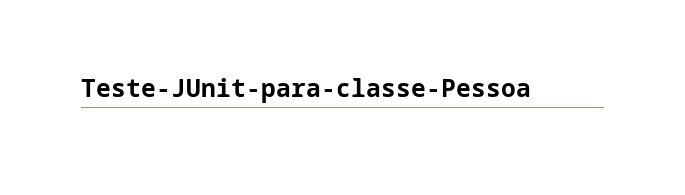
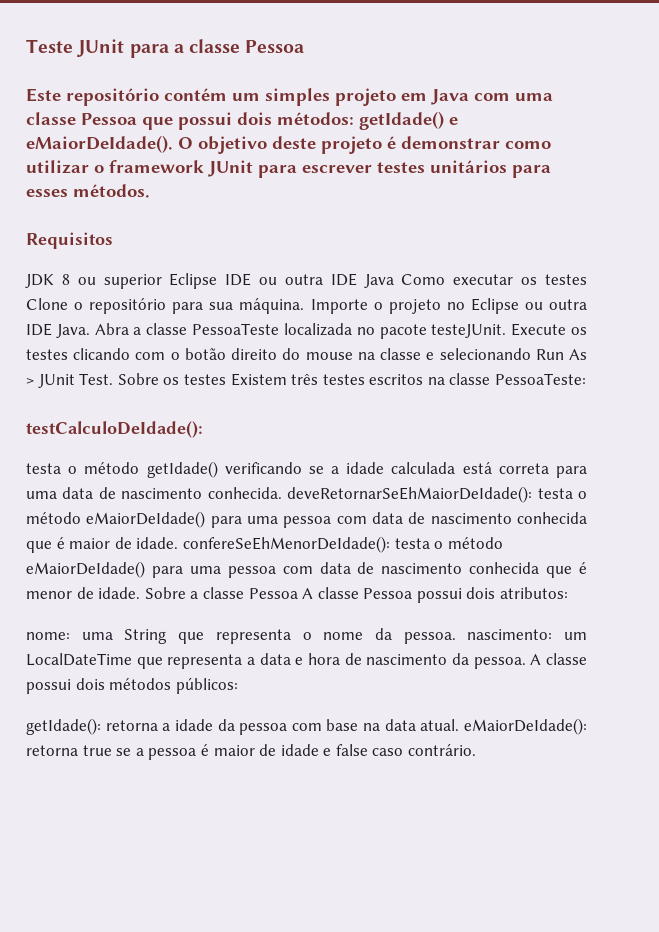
[81,78,531,103] Teste-JUnit-para-classe-Pessoa -> [26,39,305,58] [26,88,553,106] [26,111,458,130] [26,135,551,154] [26,160,551,178] [26,184,150,198] [26,232,113,249] [25,273,588,289] [26,298,587,314] [26,323,587,339] [26,348,587,360] [26,373,587,388] [26,421,203,438] [26,461,587,478] [26,486,587,503] [26,511,587,528] [26,536,503,553] [26,561,587,578] [26,587,569,603] [26,628,587,644] [26,653,588,669] [26,677,238,694] [26,718,587,735] [26,744,477,760] Teste JUnit para a classe Pessoa // Este repositório contém um simples projeto em Java com uma classe Pessoa que possui dois métodos: getIdade() e eMaiorDeIdade(). O objetivo deste projeto é demonstrar como utilizar o framework JUnit para escrever testes unitários para esses métodos. // Requisitos // JDK 8 ou superior Eclipse IDE ou outra IDE Java Como executar os testes Clone o repositório para sua máquina. Importe o projeto no Eclipse ou outra IDE Java. Abra a classe PessoaTeste localizada no pacote testeJUnit. Execute os testes clicando com o botão direito do mouse na classe e selecionando Run As > JUnit Test. Sobre os testes Existem três testes escritos na classe PessoaTeste: // testCalculoDeIdade(): // testa o método getIdade() verificando se a idade calculada está correta para uma data de nascimento conhecida. deveRetornarSeEhMaiorDeIdade(): testa o método eMaiorDeIdade() para uma pessoa com data de nascimento conhecida que é maior de idade. confereSeEhMenorDeIdade(): testa o método eMaiorDeIdade() para uma pessoa com data de nascimento conhecida que é menor de idade. Sobre a classe Pessoa A classe Pessoa possui dois atributos: // nome: uma String que representa o nome da pessoa. nascimento: um LocalDateTime que representa a data e hora de nascimento da pessoa. A classe possui dois métodos públicos: // getIdade(): retorna a idade da pessoa com base na data atual. eMaiorDeIdade(): retorna true se a pessoa é maior de idade e false caso contrário.

